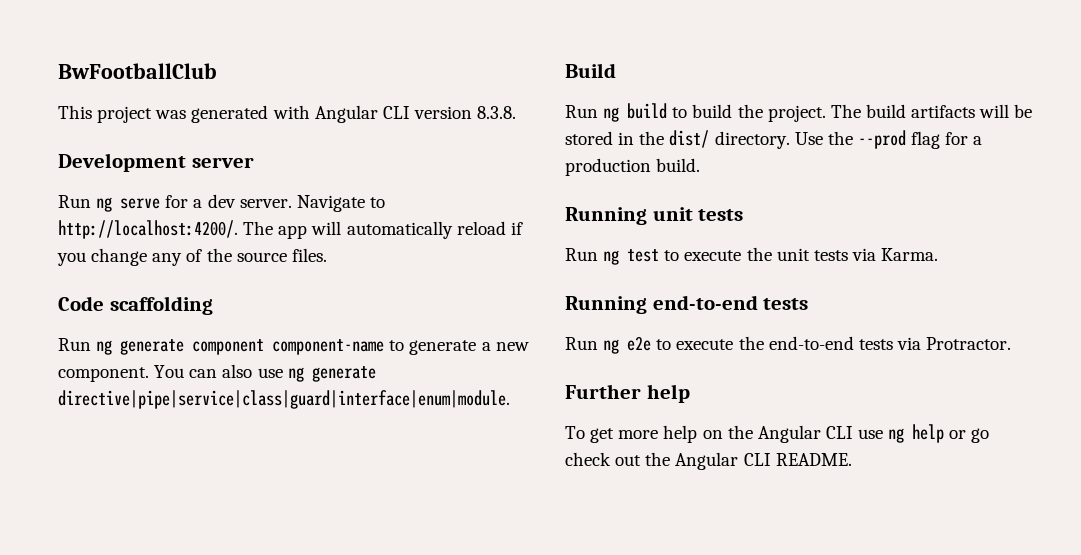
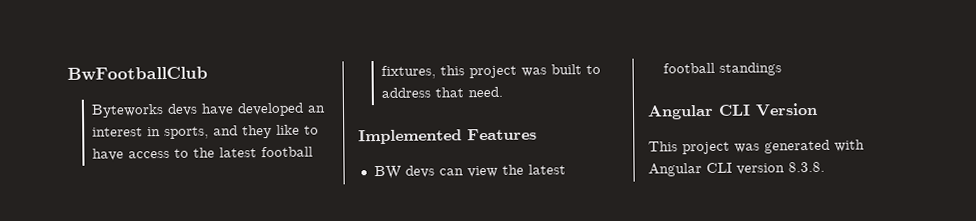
(217, 71) none -> [90,102,326,118] [91,124,319,140] [91,146,313,161] [380,64,601,79] [380,86,503,98] [358,128,537,145] [373,164,566,180] [662,62,782,76] [647,102,818,120] // Byteworks devs have developed an interest in sports, and they like to have access to the latest football fixtures, this project was built to address that need. // Implemented Features // BW devs can view the latest football standings // Angular CLI Version
[58,153,254,172] [58,194,385,212] [58,220,523,239] [57,248,327,266] [58,296,213,315] [58,338,529,355] [58,364,376,382] [58,390,510,409] [565,63,616,78] [565,103,1033,122] [565,130,983,149] [565,158,701,176] [565,207,744,225] [565,247,939,265] [565,295,809,314] [565,336,1012,354] [565,384,690,403] [565,424,990,443] [565,452,852,470] // Development server // Run ng serve for a dev server. Navigate to http://localhost:4200/. The app will automatically reload if you change any of the source files. // Code scaffolding // Run ng generate component component-name to generate a new component. You can also use ng generate directive|pipe|service|class|guard|interface|enum|module. // Build // Run ng build to build the project. The build artifacts will be stored in the dist/ directory. Use the --prod flag for a production build. // Running unit tests // Run ng test to execute the unit tests via Karma. // Running end-to-end tests // Run ng e2e to execute the end-to-end tests via Protractor. // Further help // To get more help on the Angular CLI use ng help or go check out the Angular CLI README. -> (825, 167) none

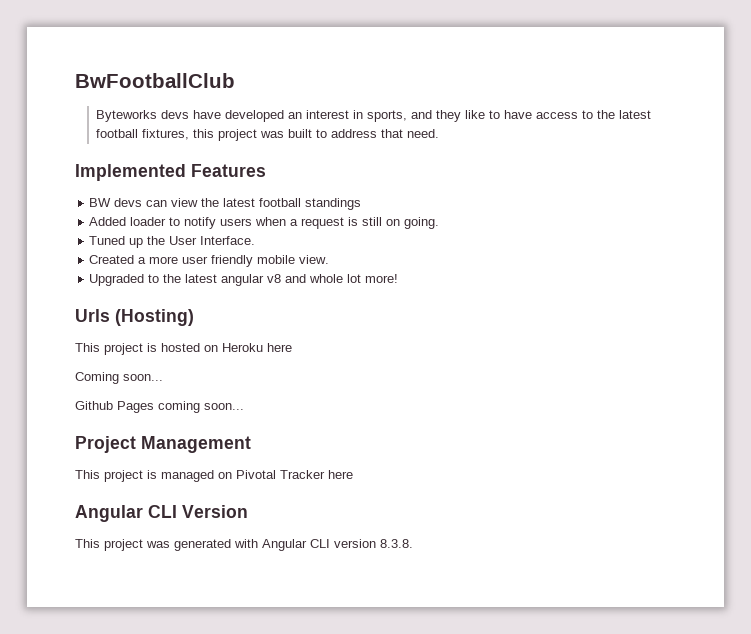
(782, 69) none -> [89,217,440,229] [89,236,256,248] [89,255,330,267] [89,274,399,286] [75,309,194,326] [75,343,292,355] [75,372,163,384] [75,401,244,413] [75,436,251,453] [75,470,353,482] // Added loader to notify users when a request is still on going. // Tuned up the User Interface. // Created a more user friendly mobile view. // Upgraded to the latest angular v8 and whole lot more! // Urls (Hosting) // This project is hosted on Heroku here // Coming soon... // Github Pages coming soon... // Project Management // This project is managed on Pivotal Tracker here

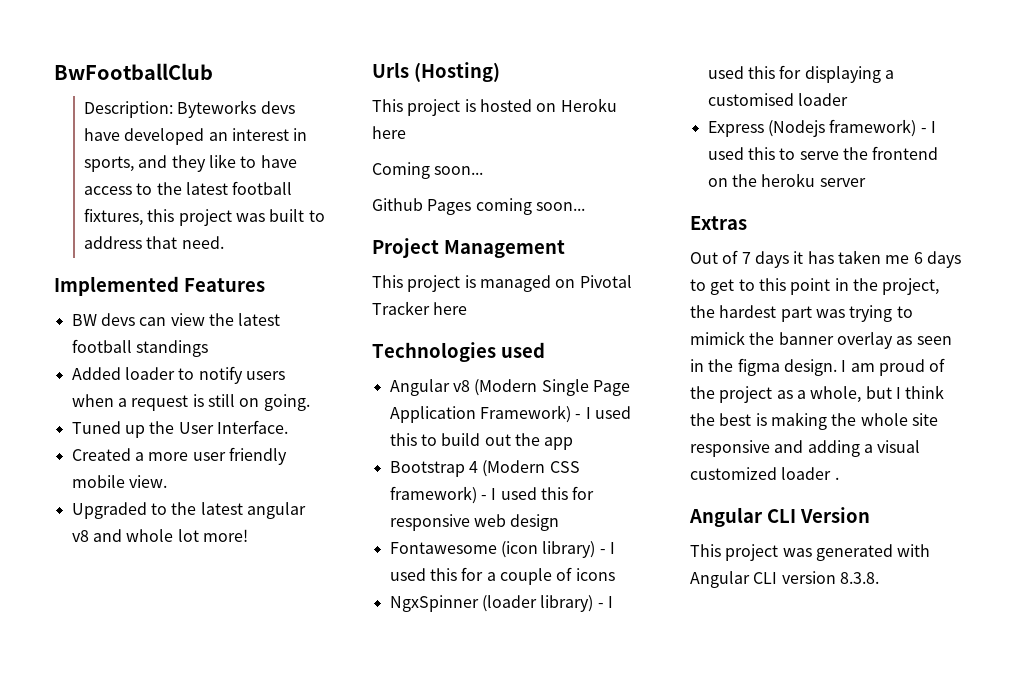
(235, 80) none -> [84,101,174,118] Description:
(353, 474) none -> [372,342,545,362] [389,379,630,396] [389,405,631,423] [389,433,574,450] [389,460,580,477] [389,486,595,504] [389,514,560,531] [389,541,615,558] [389,567,615,585] [389,595,613,612] [707,65,894,83] [707,93,848,106] [707,119,936,137] [707,146,939,160] [707,173,866,187] [690,216,747,230] [690,250,961,268] [690,278,940,295] [690,305,913,322] [690,331,952,349] [690,358,946,376] [690,385,945,403] [690,412,938,430] [690,440,921,457] [690,467,839,480] // Technologies used // Angular v8 (Modern Single Page Application Framework) - I used this to build out the app // Bootstrap 4 (Modern CSS framework) - I used this for responsive web design // Fontawesome (icon library) - I used this for a couple of icons // NgxSpinner (loader library) - I used this for displaying a customised loader // Express (Nodejs framework) - I used this to serve the frontend on the heroku server // Extras // Out of 7 days it has taken me 6 days to get to this point in the project, the hardest part was trying to mimick the banner overlay as seen in the figma design. I am proud of the project as a whole, but I think the best is making the whole site responsive and adding a visual customized loader .

